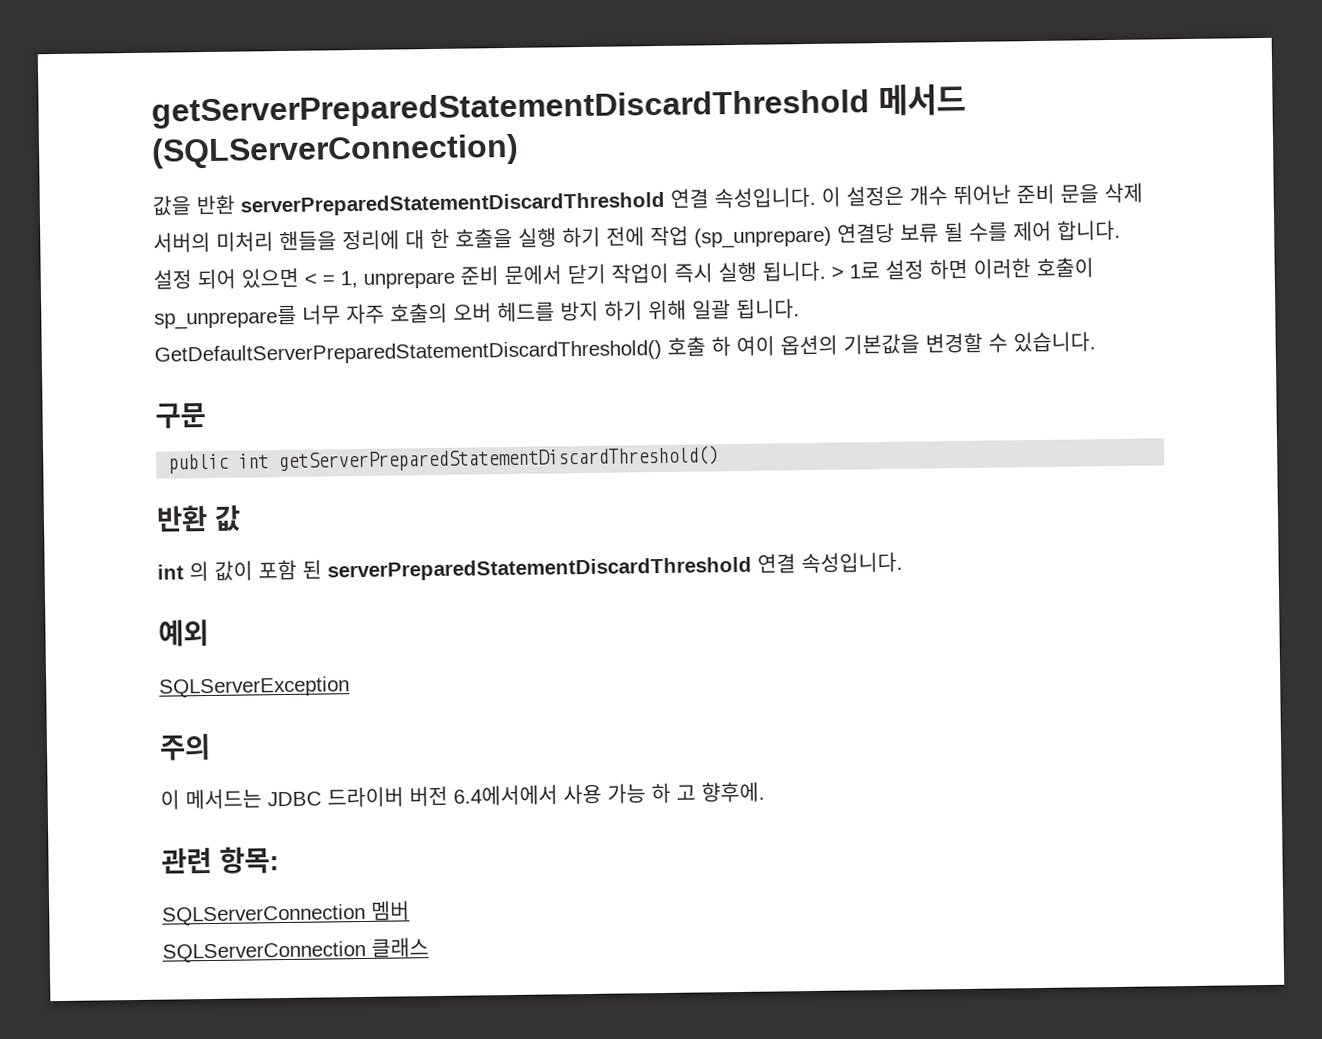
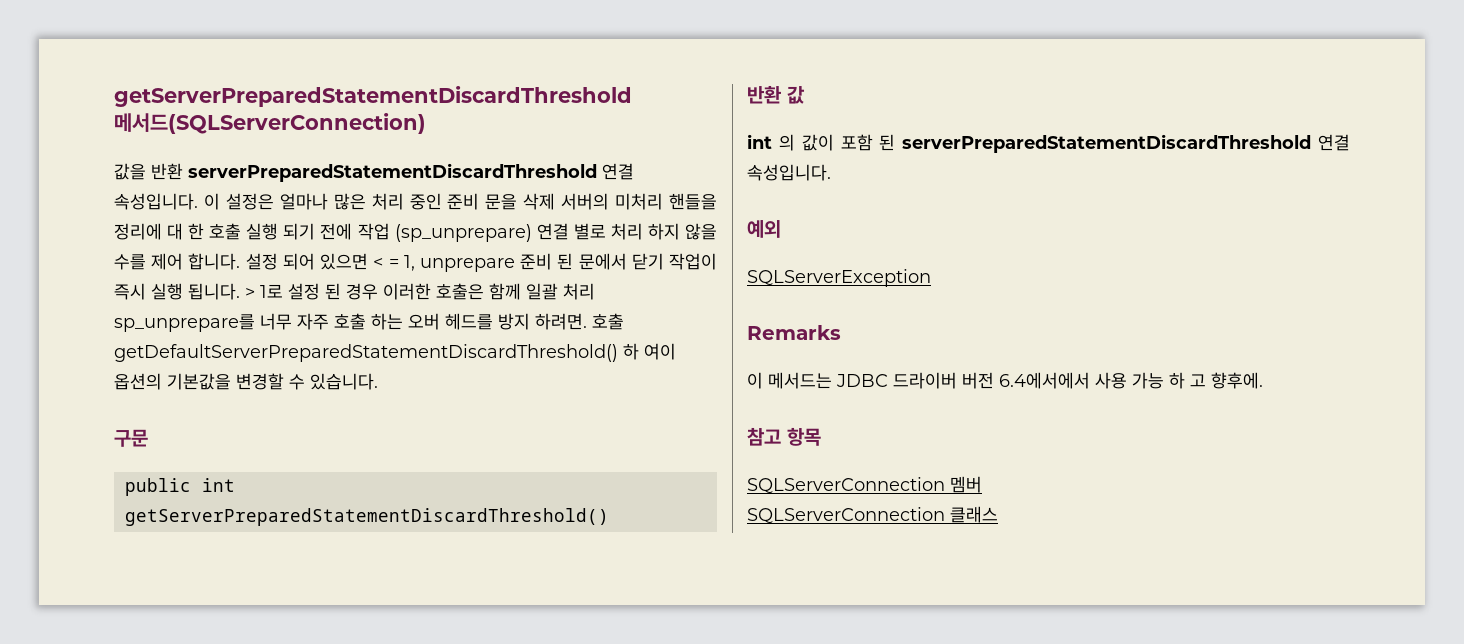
[878,82,966,117] [151,133,519,169] 메서드 (SQLServerConnection) -> [114,113,426,134] 메서드(SQLServerConnection)
[909,184,1011,206] 개수 뛰어난 -> [279,193,442,210] 얼마나 많은 처리 중인
[455,221,964,249] 호출을 실행 하기 전에 작업 (sp_unprepare) 연결당 보류 될 -> [209,223,718,242] 호출 실행 되기 전에 작업 (sp_unprepare) 연결 별로 처리 하지 않을
(499, 275) none -> [557,253,574,270] 된
[929,257,1094,280] 하면 이러한 호출이 -> [325,283,595,300] 된 경우 이러한 호출은 함께 일괄 처리
[390,302,448,324] 호출의 -> [334,313,403,330] 호출 하는
[604,298,800,321] [154,336,706,366] 하기 위해 일괄 됩니다. GetDefaultServerPreparedStatementDiscardThreshold() 호출 -> [535,313,624,330] [114,344,618,362] 하려면. 호출 getDefaultServerPreparedStatementDiscardThreshold()
[159,733,211,761] 주의 -> [747,325,841,340] Remarks
[161,846,279,874] 관련 항목: -> [747,427,821,446] 참고 항목

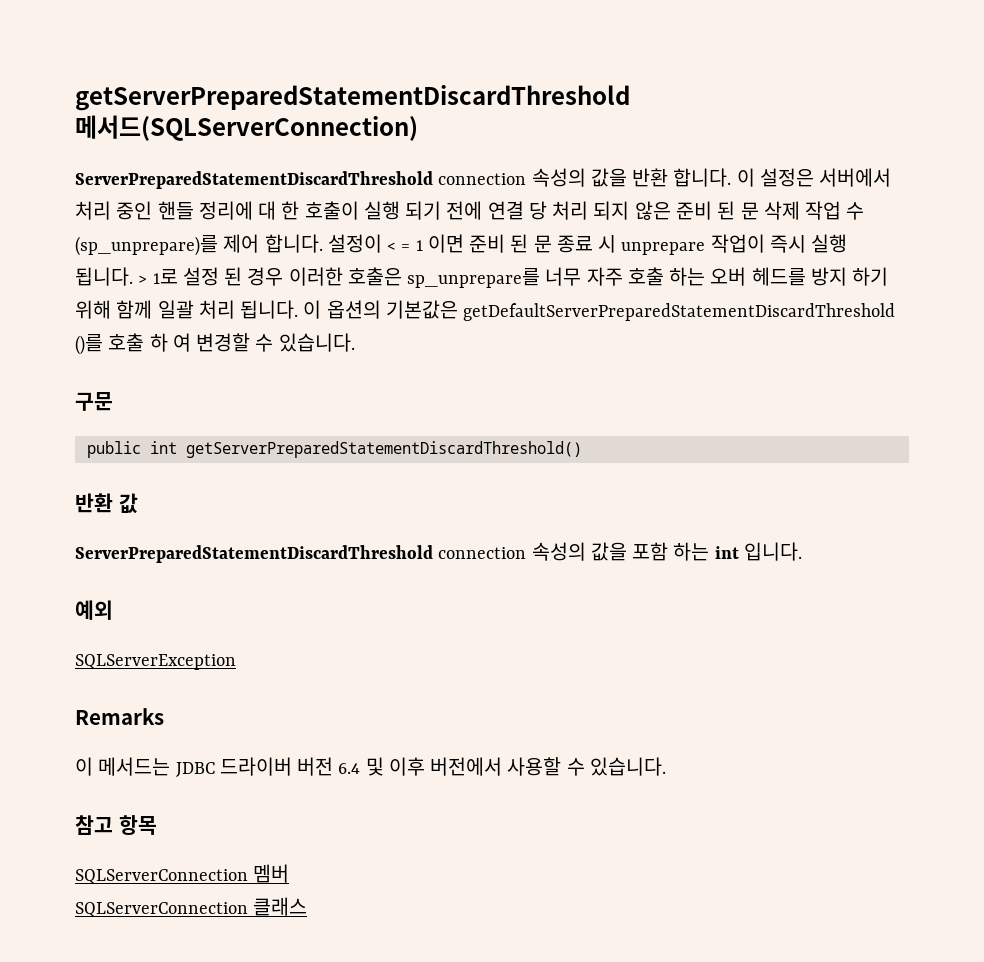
[114,163,634,182] [114,193,718,210] 값을 반환 serverPreparedStatementDiscardThreshold 연결 속성입니다. 이 설정은 얼마나 많은 처리 중인 준비 문을 삭제 서버의 미처리 핸들을 -> [75,168,892,189] [75,201,194,220] ServerPreparedStatementDiscardThreshold connection 속성의 값을 반환 합니다. 이 설정은 서버에서 처리 중인 핸들
[209,223,242,240] 호출 -> [304,201,359,220] 호출이
[357,223,718,242] [114,253,664,272] 작업 (sp_unprepare) 연결 별로 처리 하지 않을 수를 제어 합니다. 설정 되어 있으면 < = 1, unprepare 준비 된 문에서 닫기 -> [487,201,865,220] [75,234,706,256] 연결 당 처리 되지 않은 준비 된 문 삭제 작업 수 (sp_unprepare)를 제어 합니다. 설정이 < = 1 이면 준비 된 문 종료 시 unprepare
[489,283,595,300] 함께 일괄 처리 -> (402, 276) none
[535,313,624,330] [114,343,676,362] [114,373,231,390] 하려면. 호출 getDefaultServerPreparedStatementDiscardThreshold() 하 여이 옵션의 기본값을 -> [852,267,889,286] [75,300,896,321] [75,333,191,355] 하기 위해 함께 일괄 처리 됩니다. 이 옵션의 기본값은 getDefaultServerPreparedStatementDiscardThreshold ()를 호출 하 여
[747,134,1350,153] [747,164,831,181] int 의 값이 포함 된 serverPreparedStatementDiscardThreshold 연결 속성입니다. -> [75,542,802,563] ServerPreparedStatementDiscardThreshold connection 속성의 값을 포함 하는 int 입니다.
[999,372,1263,389] 6.4에서에서 사용 가능 하 고 향후에. -> [338,757,666,776] 6.4 및 이후 버전에서 사용할 수 있습니다.

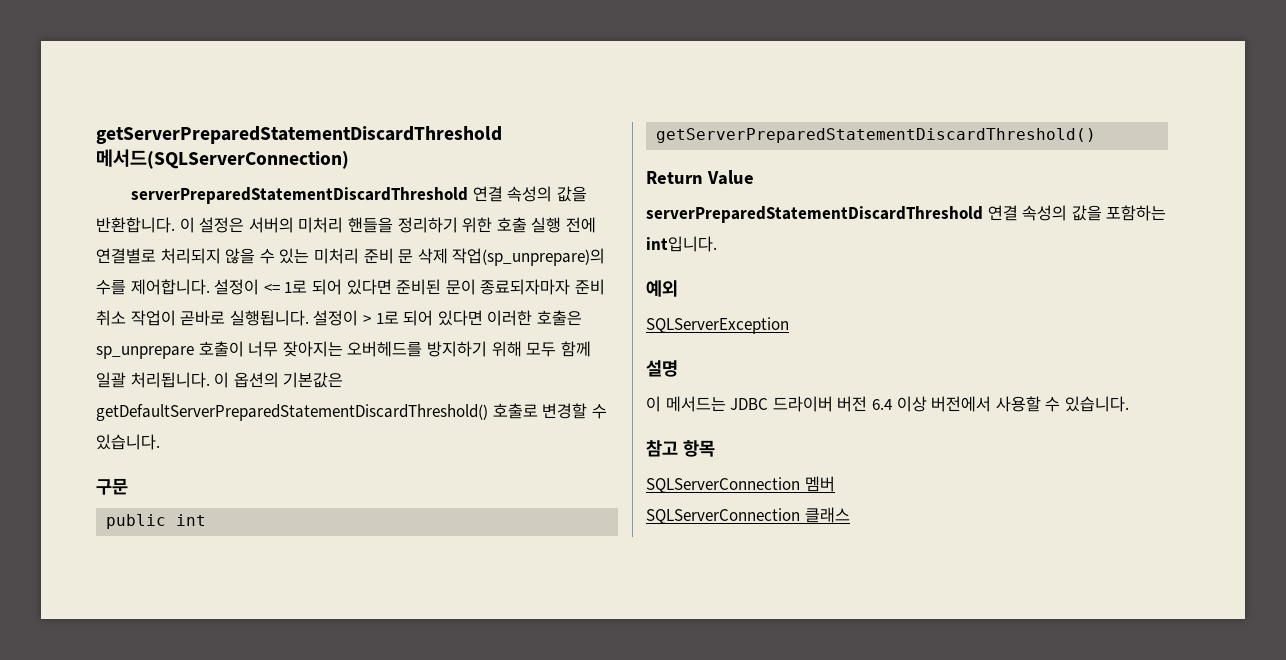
[75,168,892,189] [75,201,865,220] [75,234,848,256] [75,267,889,288] [75,300,896,321] [75,333,191,355] ServerPreparedStatementDiscardThreshold connection 속성의 값을 반환 합니다. 이 설정은 서버에서 처리 중인 핸들 정리에 대 한 호출이 실행 되기 전에 연결 당 처리 되지 않은 준비 된 문 삭제 작업 수 (sp_unprepare)를 제어 합니다. 설정이 < = 1 이면 준비 된 문 종료 시 unprepare 작업이 즉시 실행 됩니다. > 1로 설정 된 경우 이러한 호출은 sp_unprepare를 너무 자주 호출 하는 오버 헤드를 방지 하기 위해 함께 일괄 처리 됩니다. 이 옵션의 기본값은 getDefaultServerPreparedStatementDiscardThreshold ()를 호출 하 여 -> [131,186,588,204] [96,217,596,233] [96,248,606,266] [96,279,605,295] [96,310,582,326] [96,341,591,359] [96,372,344,388] [96,403,538,421] serverPreparedStatementDiscardThreshold 연결 속성의 값을 반환합니다. 이 설정은 서버의 미처리 핸들을 정리하기 위한 호출 실행 전에 연결별로 처리되지 않을 수 있는 미처리 준비 문 삭제 작업(sp_unprepare)의 수를 제어합니다. 설정이 <= 1로 되어 있다면 준비된 문이 종료되자마자 준비 취소 작업이 곧바로 실행됩니다. 설정이 > 1로 되어 있다면 이러한 호출은 sp_unprepare 호출이 너무 잦아지는 오버헤드를 방지하기 위해 모두 함께 일괄 처리됩니다. 이 옵션의 기본값은 getDefaultServerPreparedStatementDiscardThreshold() 호출로
[75,493,138,514] [75,542,802,563] 반환 값 // ServerPreparedStatementDiscardThreshold connection 속성의 값을 포함 하는 int 입니다. -> [646,170,754,185] [646,205,1167,223] [646,236,717,252] Return Value // serverPreparedStatementDiscardThreshold 연결 속성의 값을 포함하는 int입니다.
[75,708,164,725] Remarks -> [646,360,678,377] 설명
[365,757,425,776] 및 이후 -> [896,396,927,412] 이상

